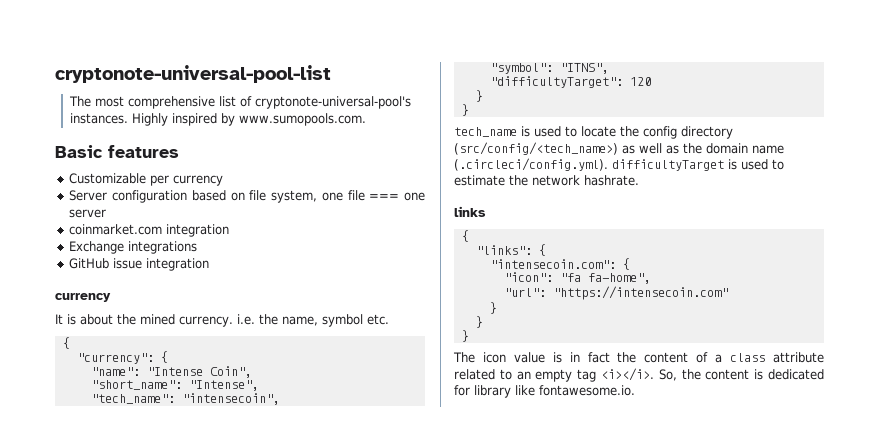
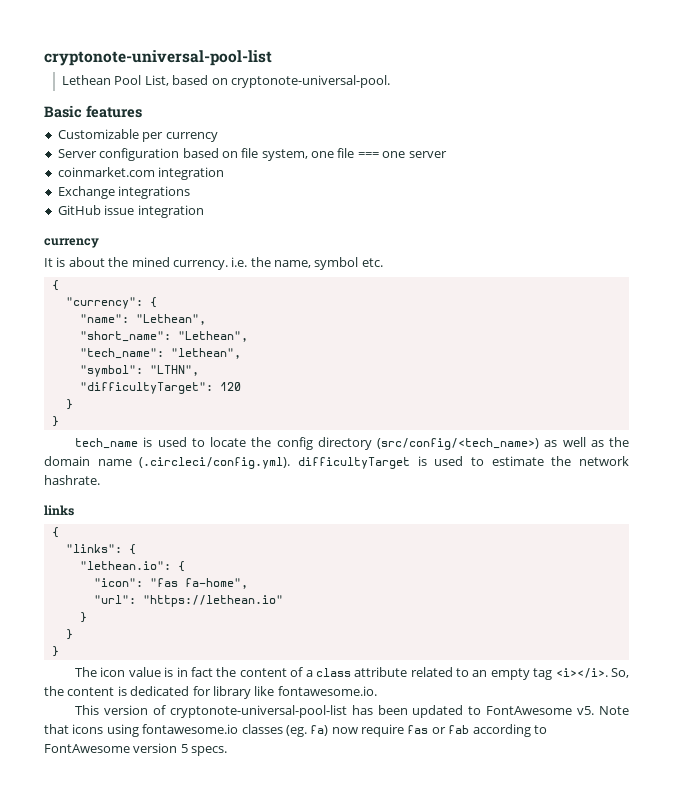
[68,96,411,109] [69,113,366,126] The most comprehensive list of cryptonote-universal-pool's instances. Highly inspired by www.sumopools.com. -> [62,75,390,88] Lethean Pool List, based on cryptonote-universal-pool.
[146,366,252,378] "Intense Coin", -> [135,314,206,325] "Lethean",
[188,380,259,391] "Intense", -> [177,331,248,342] "Lethean",
[181,393,280,405] "intensecoin", -> [170,348,241,359] "lethean",
[559,63,609,74] "ITNS", -> [149,365,199,376] "LTHN",
[489,259,616,269] "intensecoin.com": -> [79,561,171,570] "lethean.io":
[559,273,581,282] "fa -> [149,578,178,587] "fas
[552,286,728,300] "https://intensecoin.com" -> [142,595,283,607] "https://lethean.io"
(635, 390) none -> [75,705,629,718] [44,724,547,737] [44,743,228,756] // This version of cryptonote-universal-pool-list has been updated to FontAwesome v5. Note that icons using fontawesome.io classes (eg. fa) now require fas or fab according to FontAwesome version 5 specs.

